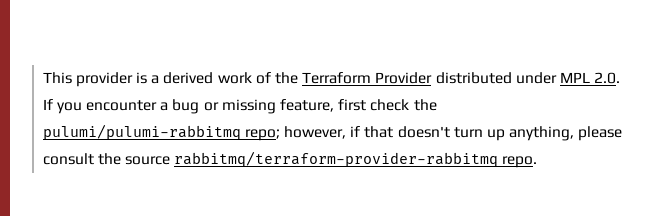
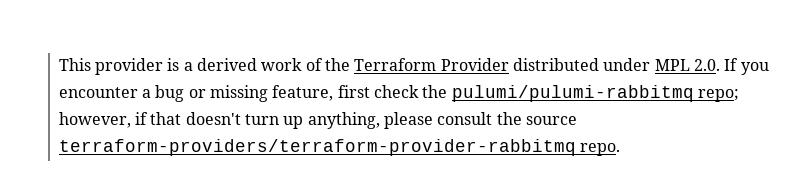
[174,151,499,167] rabbitmq/terraform-provider-rabbitmq -> [58,139,576,156] terraform-providers/terraform-provider-rabbitmq

